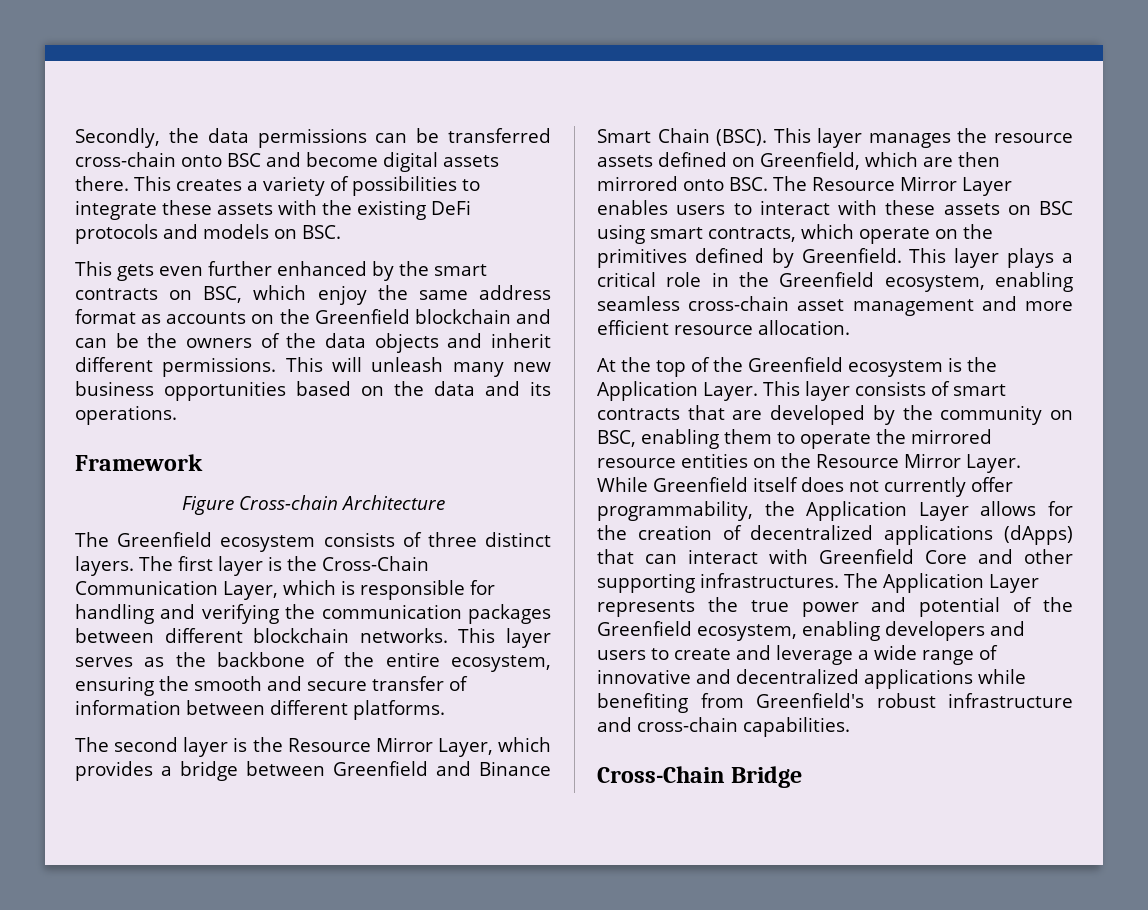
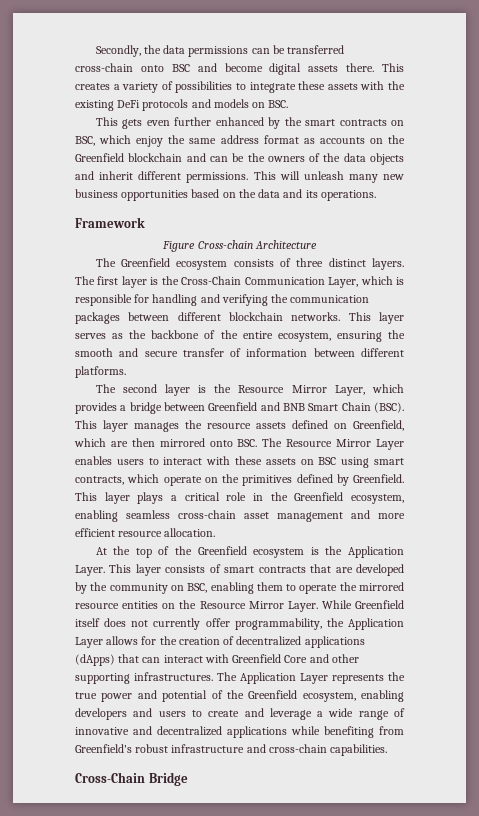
[479,761,551,776] Binance -> [283,403,305,411] BNB

